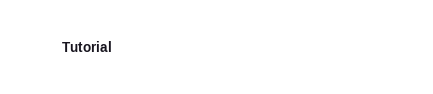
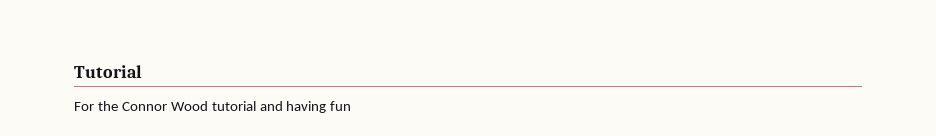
(112, 46) none -> [74,101,352,113] // For the Connor Wood tutorial and having fun

